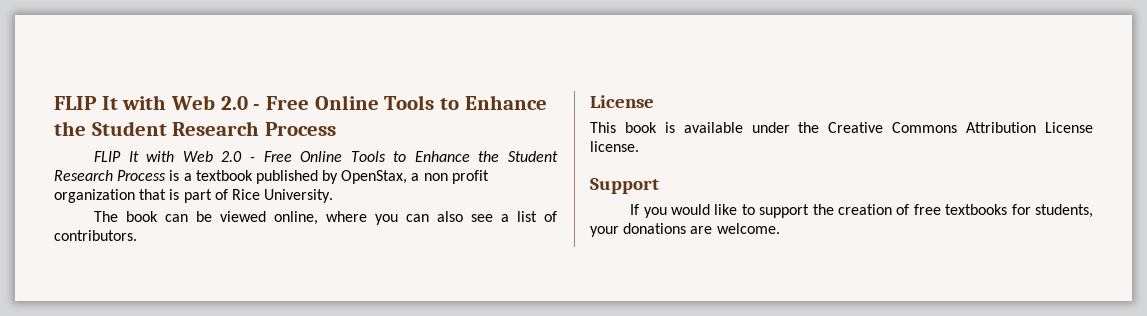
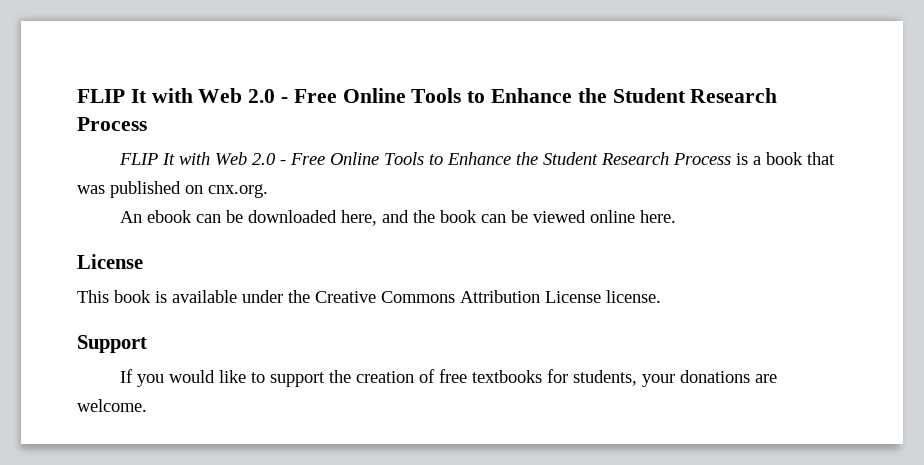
[195,170,489,184] [54,189,334,203] [94,211,557,225] [54,230,137,241] textbook published by OpenStax, a non profit organization that is part of Rice University. // The book can be viewed online, where you can also see a list of contributors. -> [766,152,836,165] [77,181,268,198] [120,210,677,226] book that was published on cnx.org. // An ebook can be downloaded here, and the book can be viewed online here.

